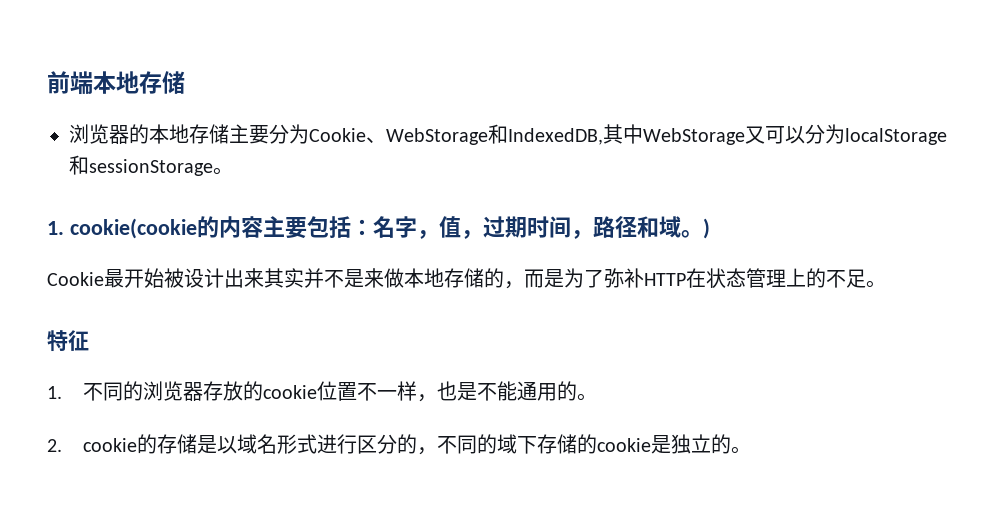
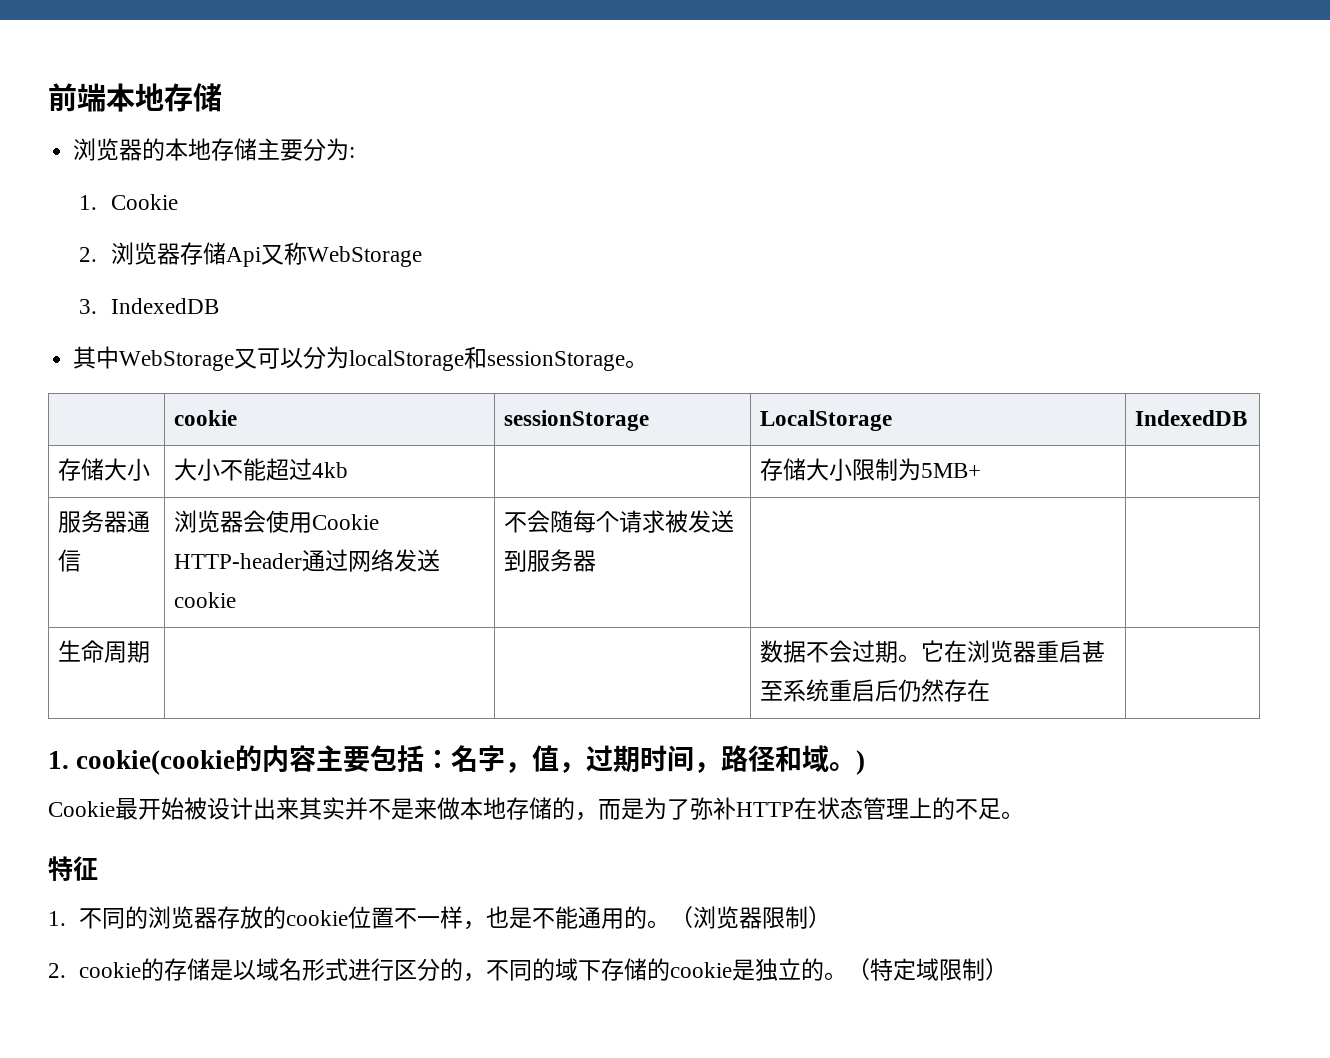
[309,124,603,145] Cookie、WebStorage和IndexedDB, -> [349,147,356,158] [79,194,178,210] [79,242,422,267] [79,298,219,314] : // 1. Cookie // 2.浏览器存储Api又称WebStorage // 3. IndexedDB //
(233, 171) none -> [174,410,238,426] [504,410,650,431] [760,410,893,431] [1135,410,1248,426] [58,458,151,481] [174,458,349,481] [760,458,982,481] [58,510,151,533] [58,549,82,572] [174,510,380,533] [174,549,441,572] [174,592,237,608] [504,510,735,533] [504,549,597,572] [58,640,151,663] [760,640,1106,663] [760,679,991,702] // | cookie | sessionStorage | LocalStorage | IndexedDB // 存储大小 | 大小不能超过4kb | | 存储大小限制为5MB+ | // 服务器通信 | 浏览器会使用Cookie HTTP-header通过网络发送cookie | 不会随每个请求被发送到服务器 | | // 生命周期 | | | 数据不会过期。它在浏览器重启甚至系统重启后仍然存在 |
(597, 397) none -> [670,906,832,929] （浏览器限制）
(751, 450) none -> [847,958,1009,981] （特定域限制）

